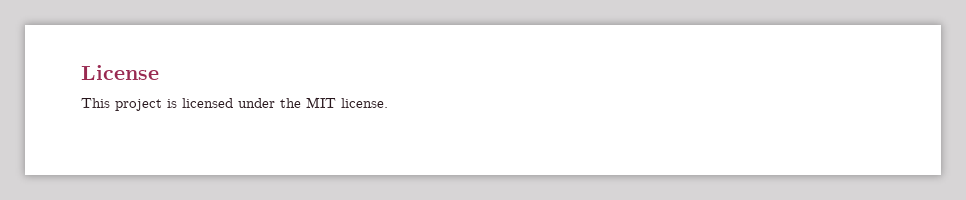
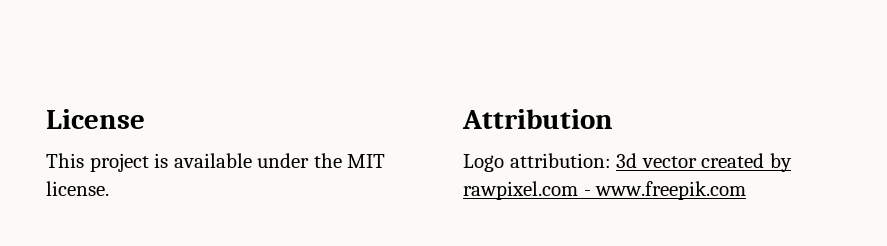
[182,98,233,108] licensed -> [173,153,252,168] available
(388, 103) none -> [462,109,613,129] [463,153,792,172] [463,181,747,200] // Attribution // Logo attribution: 3d vector created by rawpixel.com - www.freepik.com

